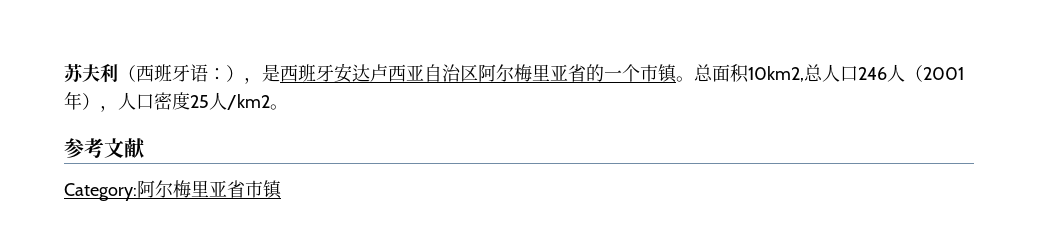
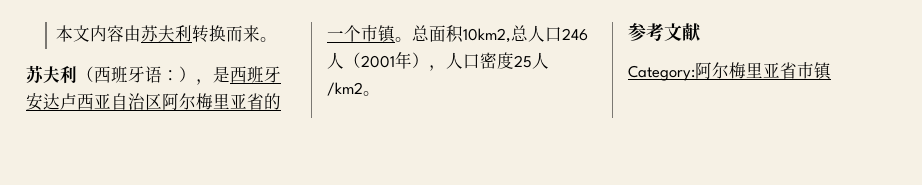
(64, 73) none -> [56,25,278,43] 本文内容由苏夫利转换而来。 //

